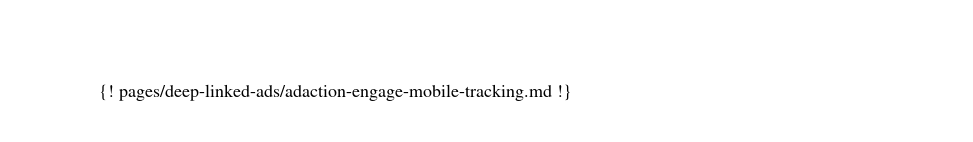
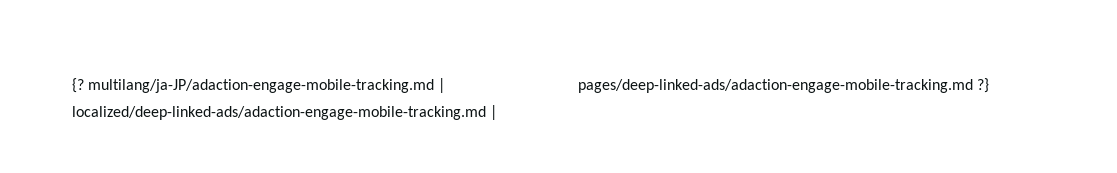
[99,84,572,101] {! pages/deep-linked-ads/adaction-engage-mobile-tracking.md !} -> [72,78,446,93] [72,105,498,120] [578,78,990,93] {? multilang/ja-JP/adaction-engage-mobile-tracking.md | localized/deep-linked-ads/adaction-engage-mobile-tracking.md | pages/deep-linked-ads/adaction-engage-mobile-tracking.md ?}

